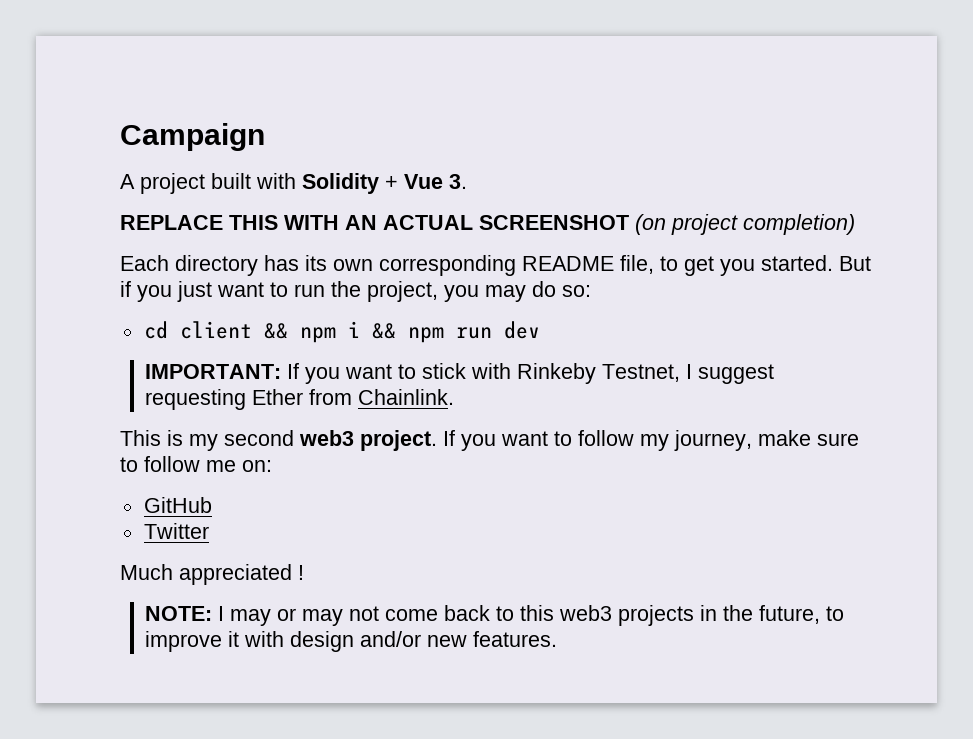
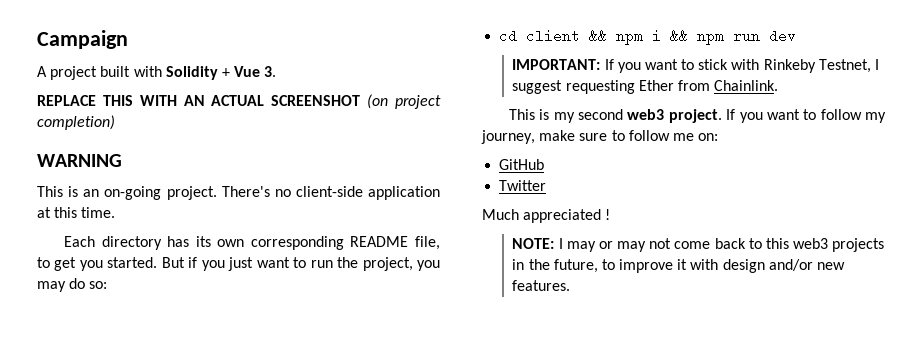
(855, 224) none -> [37,154,122,167] [37,186,440,200] [37,207,116,218] // WARNING // This is an on-going project. There's no client-side application at this time.

